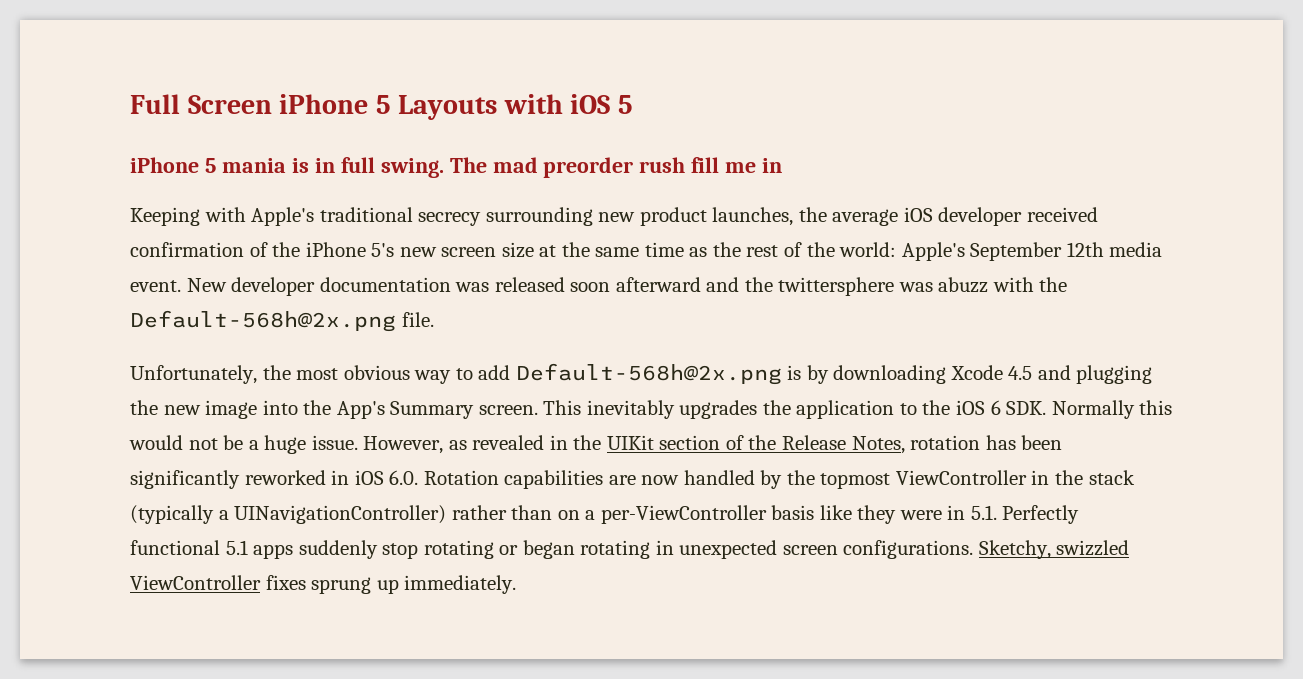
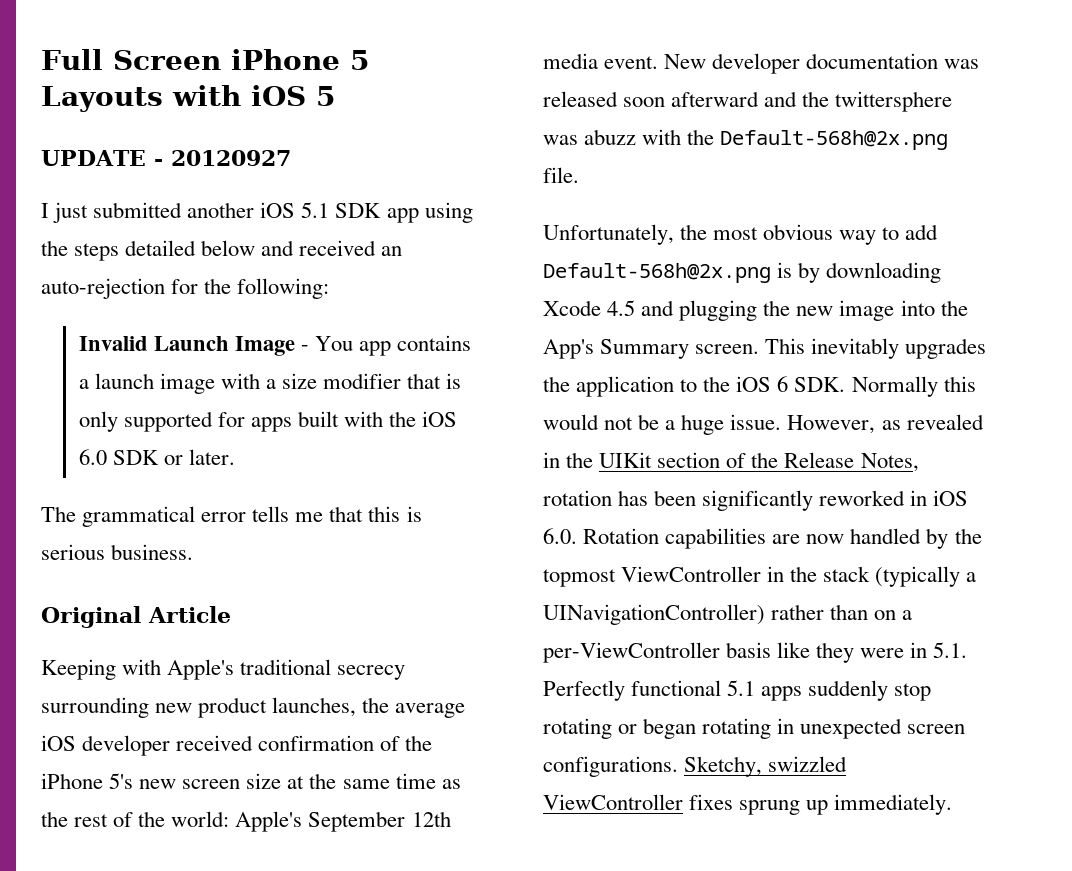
[130,157,783,178] iPhone 5 mania is in full swing. The mad preorder rush fill me in -> [41,150,291,166] [41,202,473,223] [41,240,403,261] [41,278,330,299] [78,335,472,356] [78,373,462,394] [78,411,458,432] [78,449,235,465] [41,506,422,527] [41,544,194,560] [41,606,231,628] UPDATE - 20120927 // I just submitted another iOS 5.1 SDK app using the steps detailed below and received an auto-rejection for the following: // Invalid Launch Image - You app contains a launch image with a size modifier that is only supported for apps built with the iOS 6.0 SDK or later. // The grammatical error tells me that this is serious business. // Original Article

